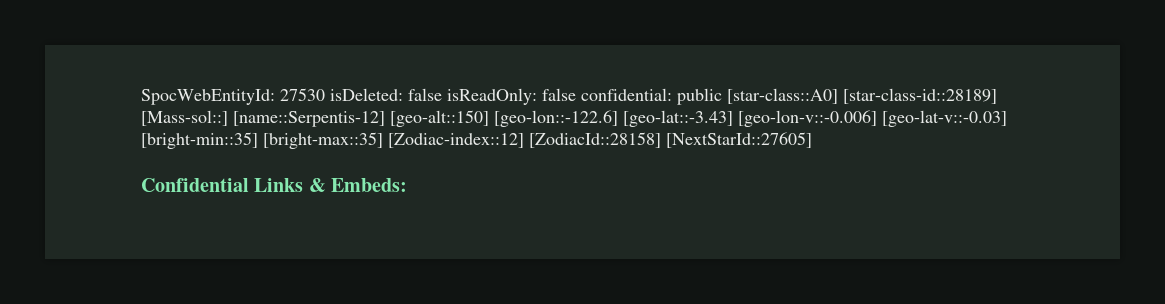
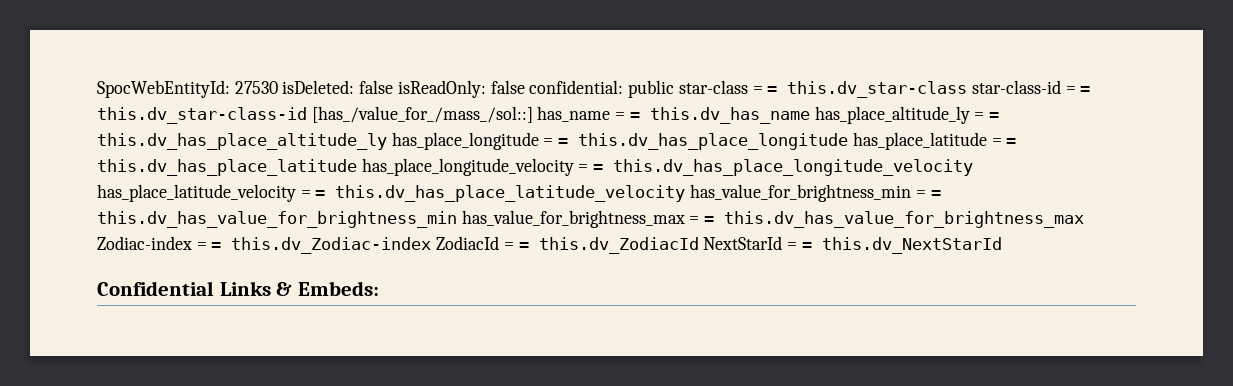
[727,88,997,104] [141,110,1007,127] [141,132,812,149] [star-class::A0] [star-class-id::28189] [Mass-sol::] [name::Serpentis-12] [geo-alt::150] [geo-lon::-122.6] [geo-lat::-3.43] [geo-lon-v::-0.006] [geo-lat-v::-0.03] [bright-min::35] [bright-max::35] [Zodiac-index::12] [ZodiacId::28158] [NextStarId::27605] -> [678,80,1091,98] [97,106,1000,124] [97,132,1017,150] [97,158,974,176] [97,184,941,202] [97,210,1085,228] [97,236,1002,254] star-class = = this.dv_star-class star-class-id = = this.dv_star-class-id [has_/value_for_/mass_/sol::] has_name = = this.dv_has_name has_place_altitude_ly = = this.dv_has_place_altitude_ly has_place_longitude = = this.dv_has_place_longitude has_place_latitude = = this.dv_has_place_latitude has_place_longitude_velocity = = this.dv_has_place_longitude_velocity has_place_latitude_velocity = = this.dv_has_place_latitude_velocity has_value_for_brightness_min = = this.dv_has_value_for_brightness_min has_value_for_brightness_max = = this.dv_has_value_for_brightness_max Zodiac-index = = this.dv_Zodiac-index ZodiacId = = this.dv_ZodiacId NextStarId = = this.dv_NextStarId

